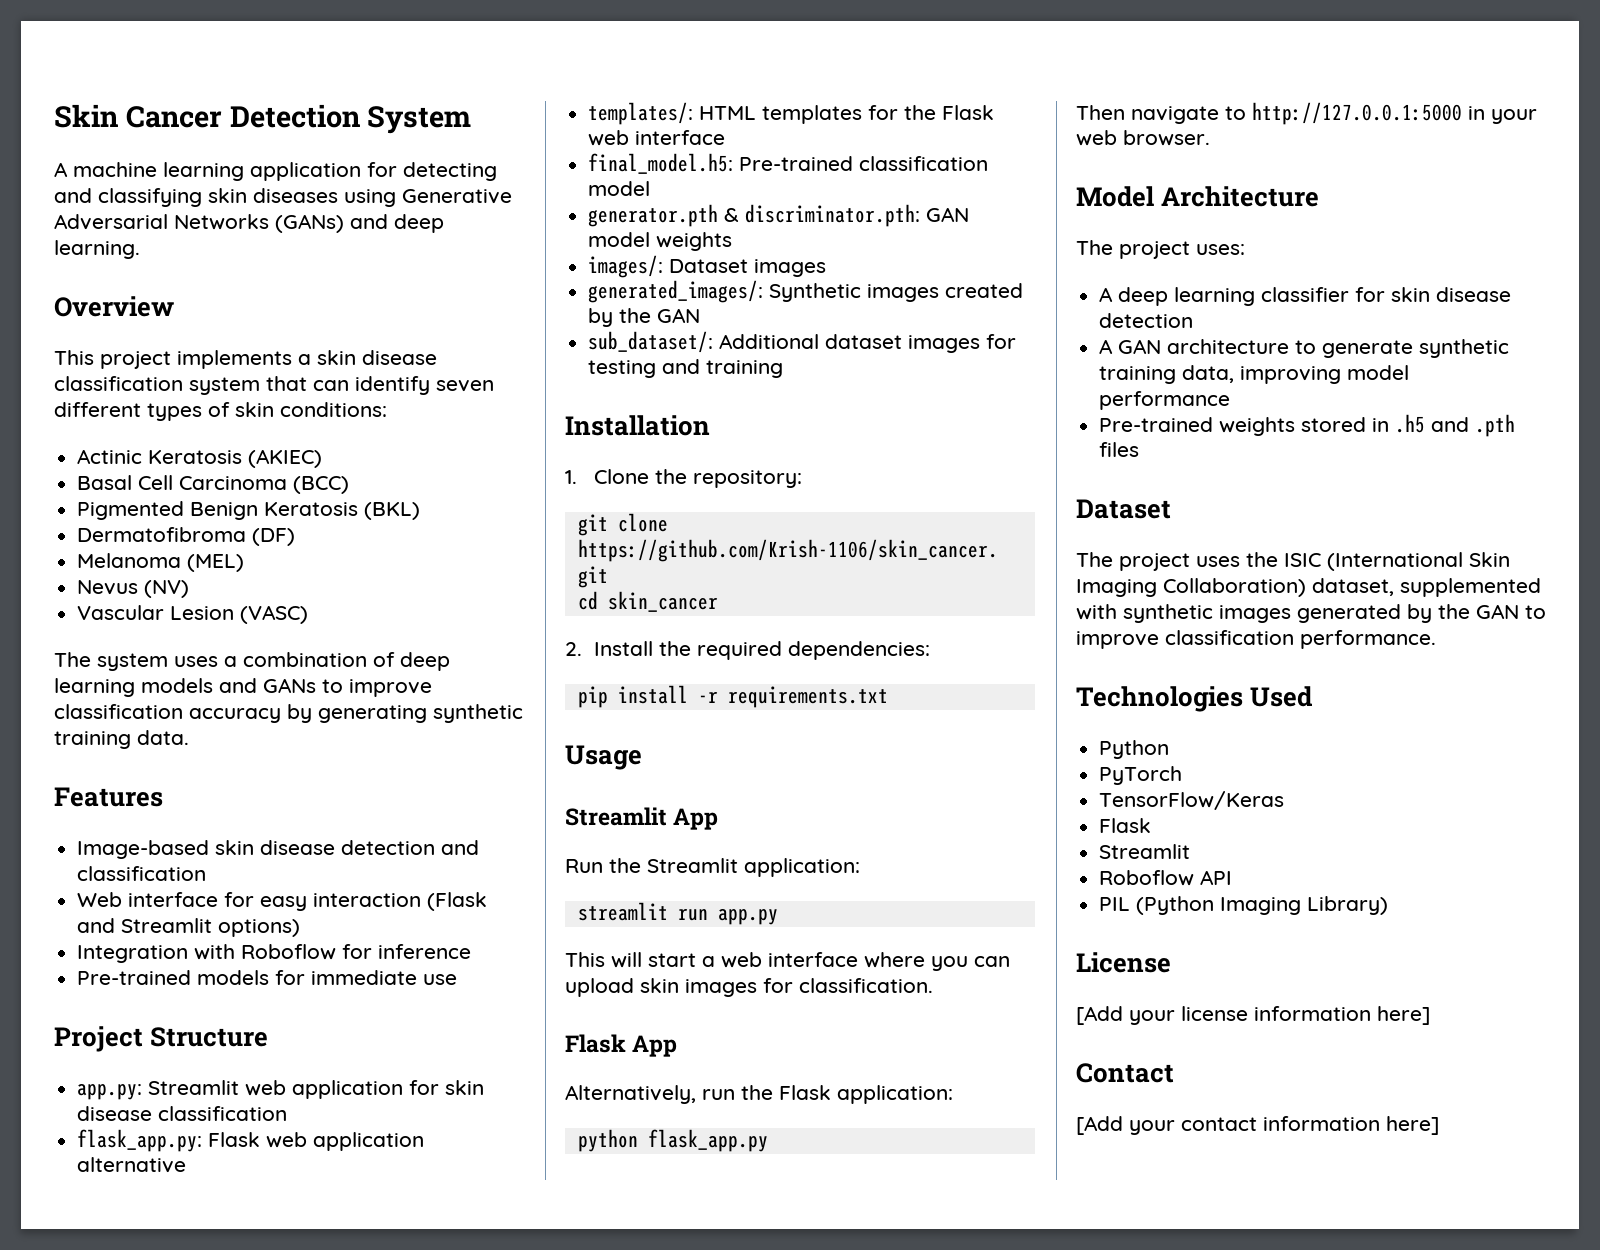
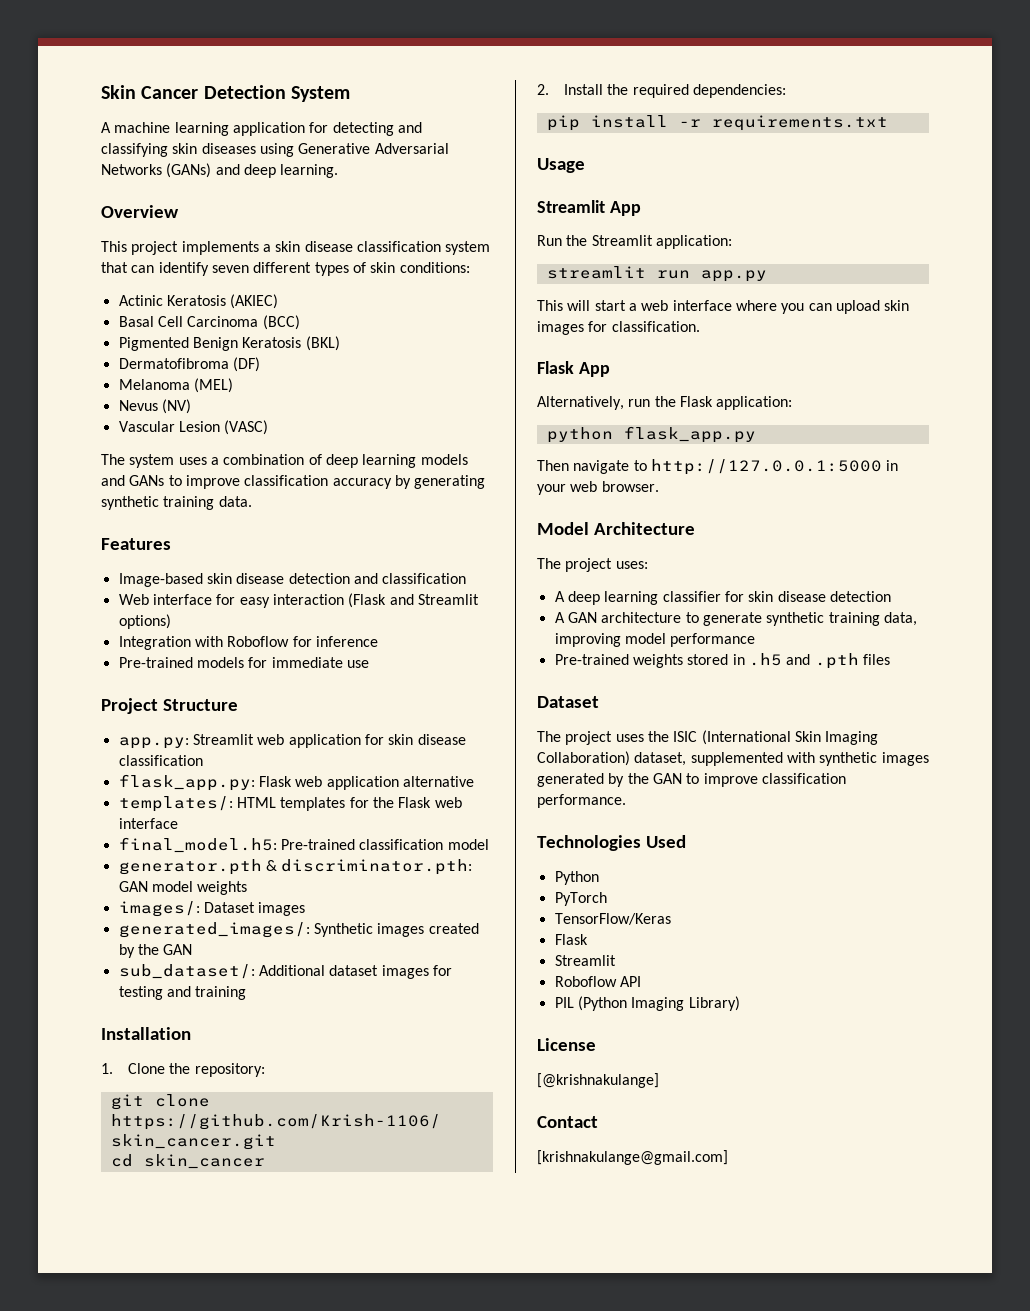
[1076,1006,1430,1025] [1076,1063,1174,1083] [1076,1116,1439,1135] [Add your license information here] // Contact // [Add your contact information here] -> [537,1073,659,1088] [537,1116,598,1128] [537,1150,728,1165] [@krishnakulange] // Contact // [krishnakulange@gmail.com]

